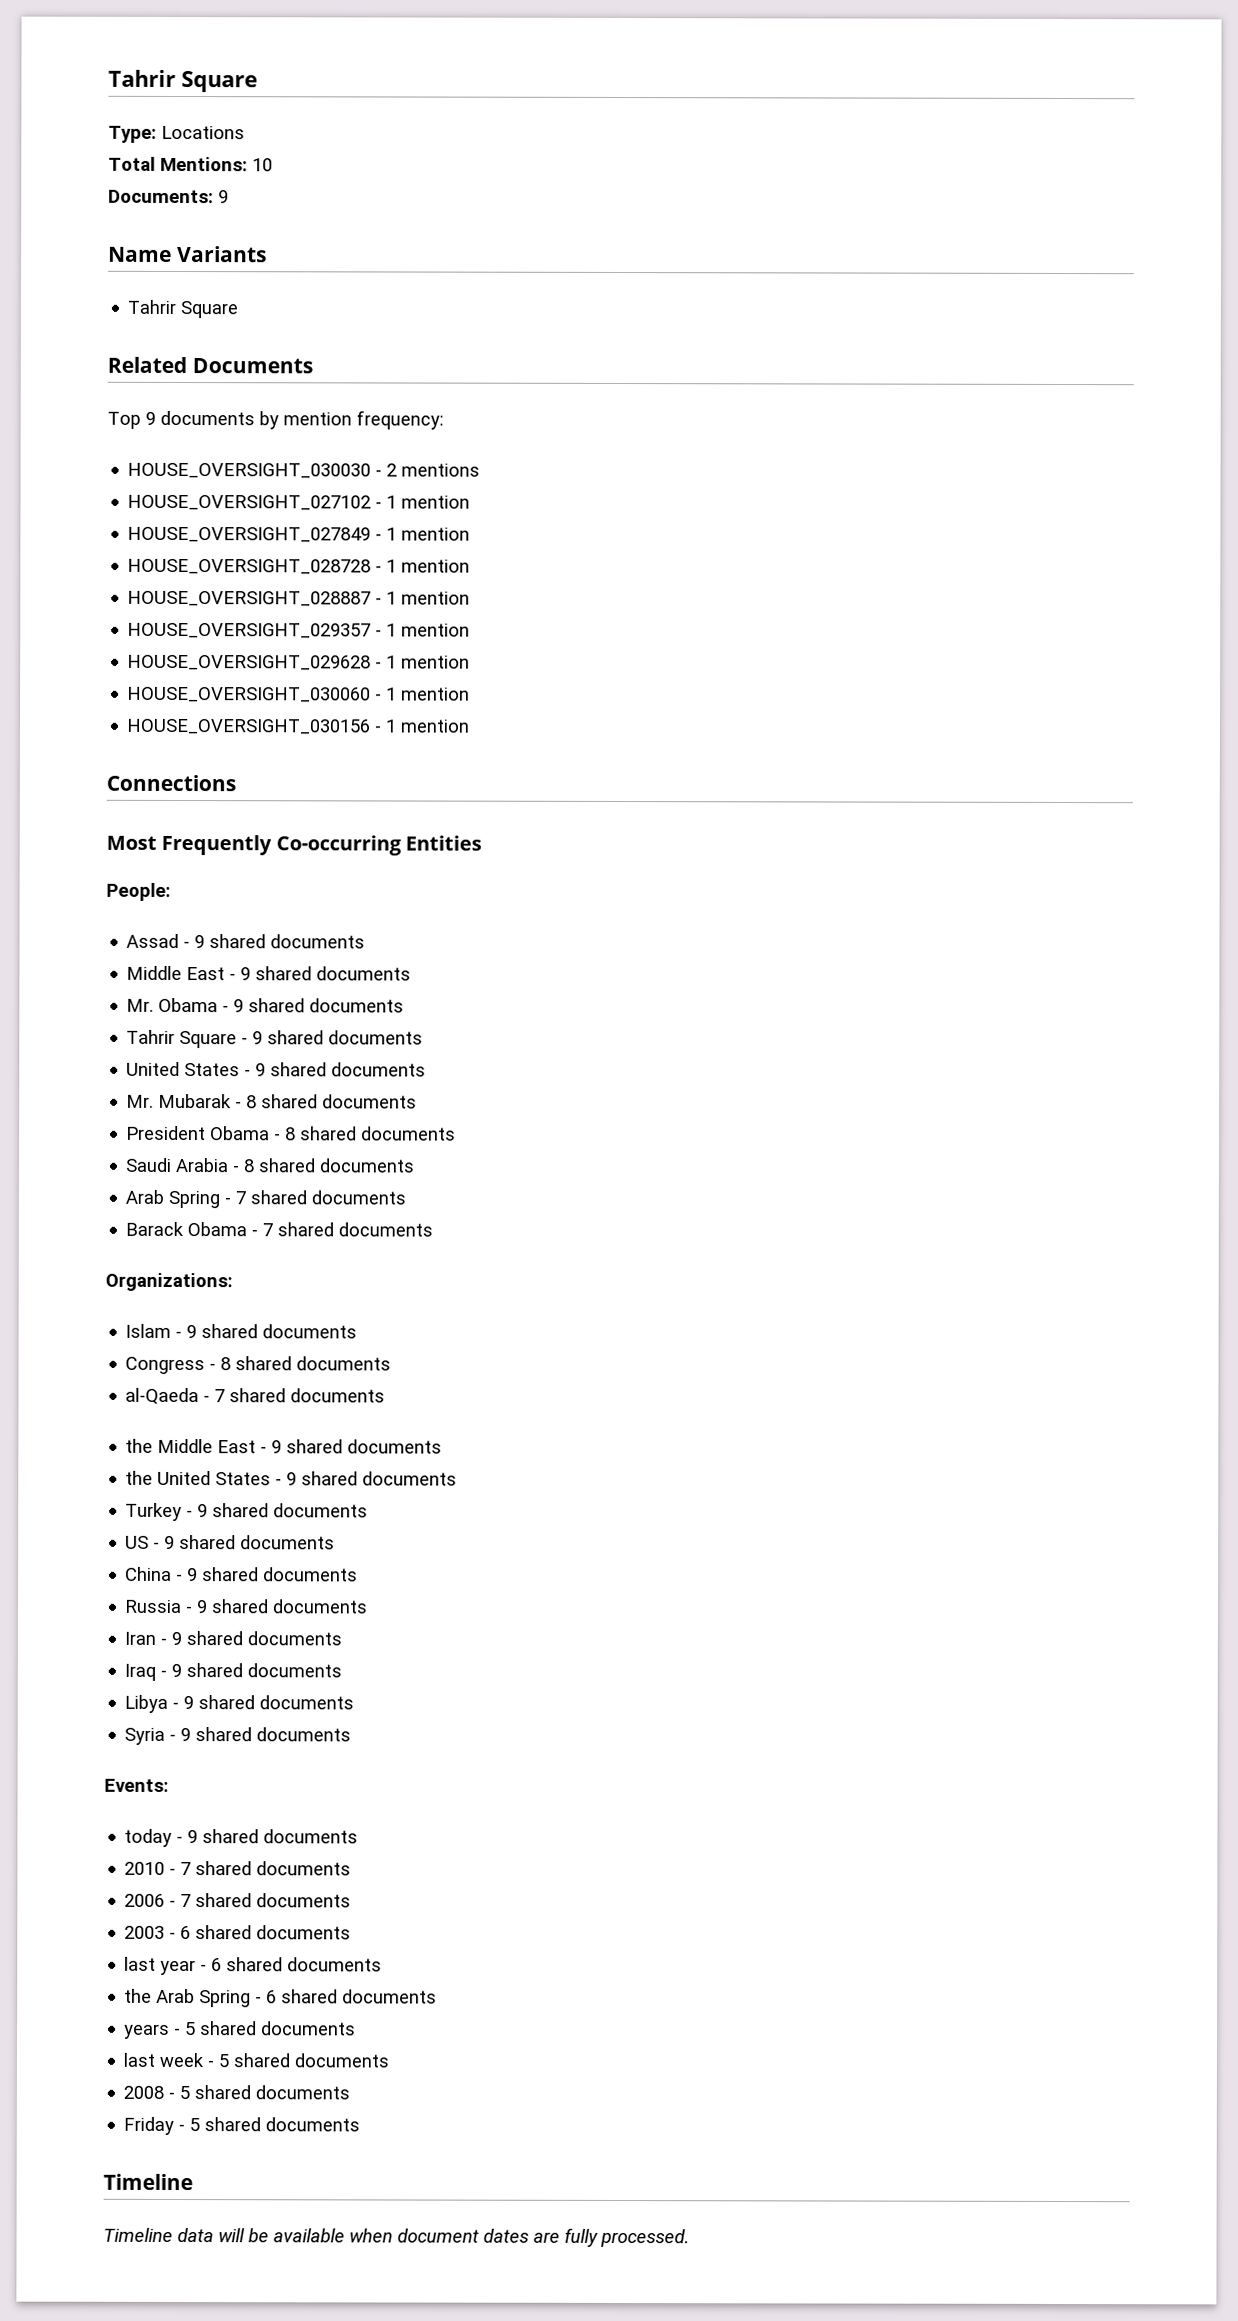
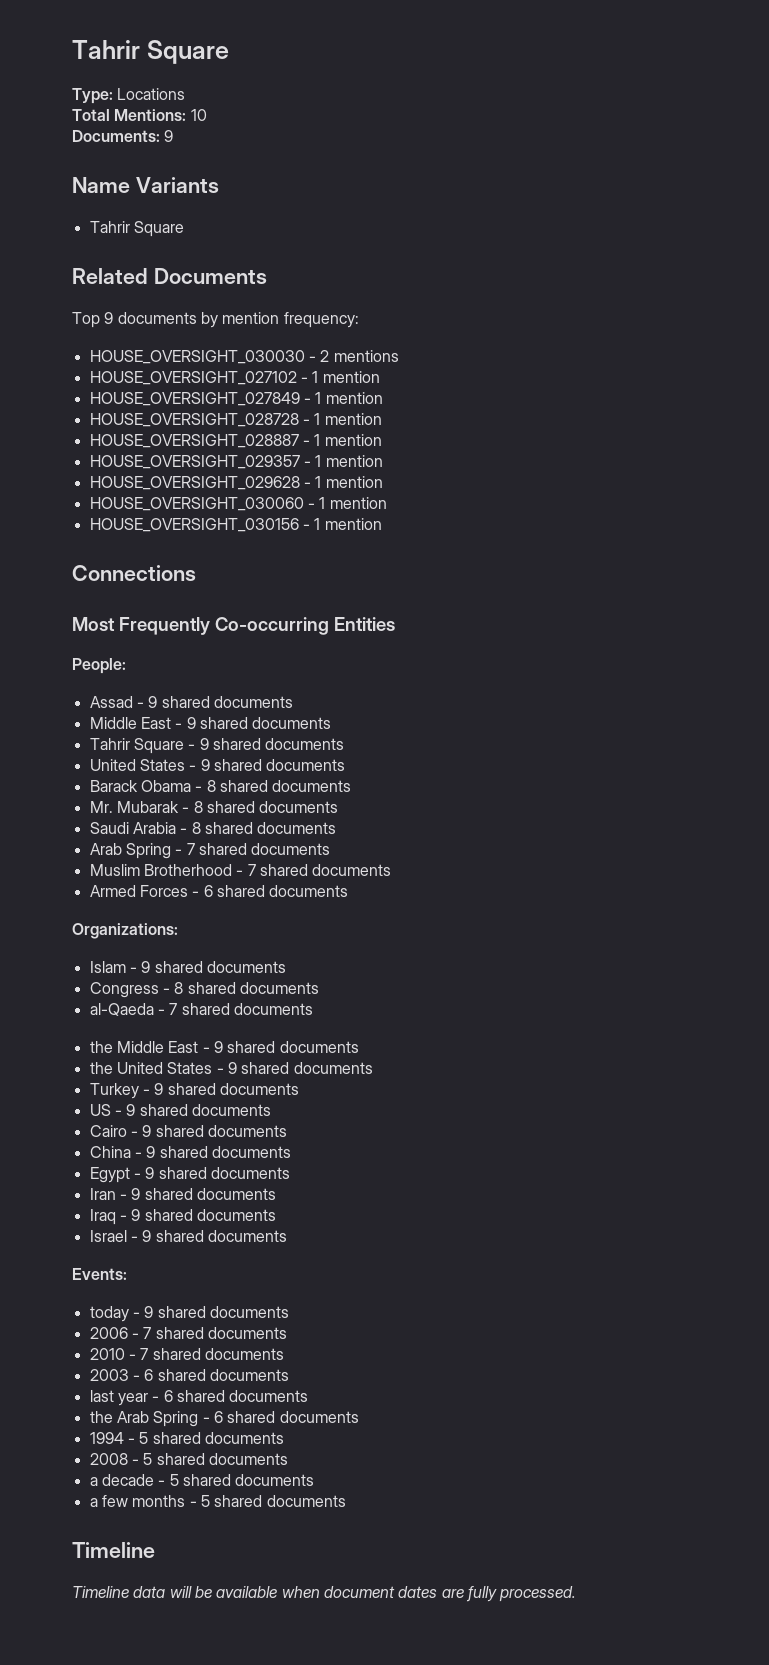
[126,997,405,1013] // Mr. Obama - 9 shared documents -> (332, 723) none
[126,1093,418,1109] [126,1125,271,1141] Mr. Mubarak - 8 shared documents // President Obama -> [89,780,352,792] [89,801,179,813] Barack Obama - 8 shared documents // Mr. Mubarak
[125,1221,434,1237] Barack Obama - 7 shared documents -> [89,864,392,876] [89,885,349,897] Muslim Brotherhood - 7 shared documents // Armed Forces - 6 shared documents
(336, 1542) none -> [89,1125,287,1137] // Cairo - 9 shared documents
[124,1599,183,1614] Russia -> [89,1167,130,1183] Egypt
[124,1694,355,1713] [124,1727,166,1745] Libya - 9 shared documents // Syria -> [89,1230,127,1242] Israel
[124,1861,352,1876] [124,1893,166,1907] 2010 - 7 shared documents // 2006 -> [89,1327,287,1339] [89,1348,125,1360] 2006 - 7 shared documents // 2010
[124,2021,357,2039] [123,2052,205,2068] years - 5 shared documents // last week -> [89,1432,124,1444] 1994
[123,2116,175,2135] Friday -> [89,1474,315,1486] [89,1495,186,1507] a decade - 5 shared documents // a few months

